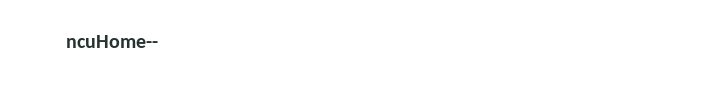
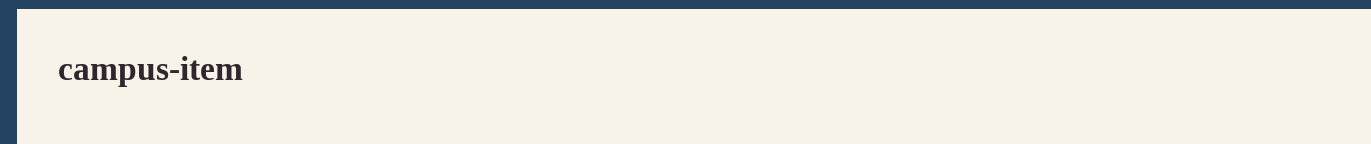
[66,35,158,48] ncuHome-- -> [58,56,243,87] campus-item

